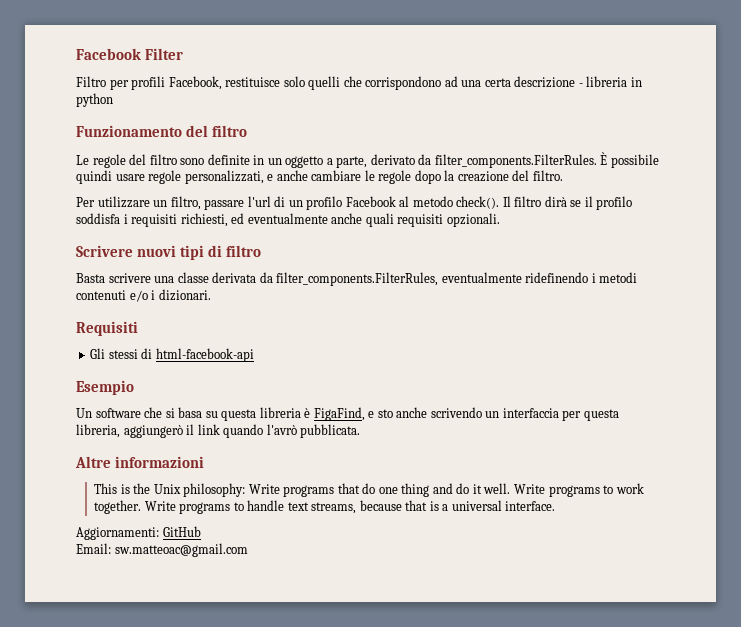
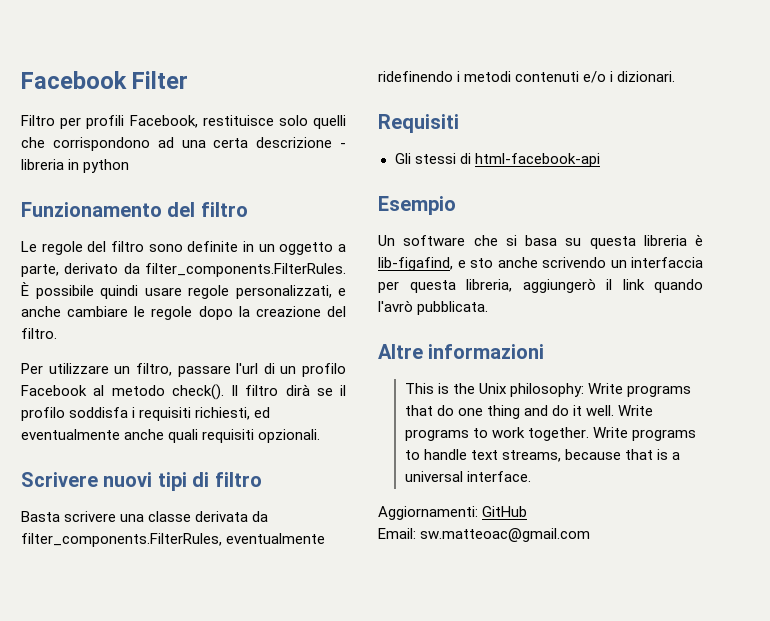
[313,407,365,421] FigaFind, -> [378,257,453,271] lib-figafind,

